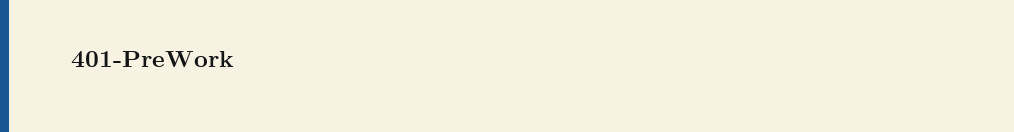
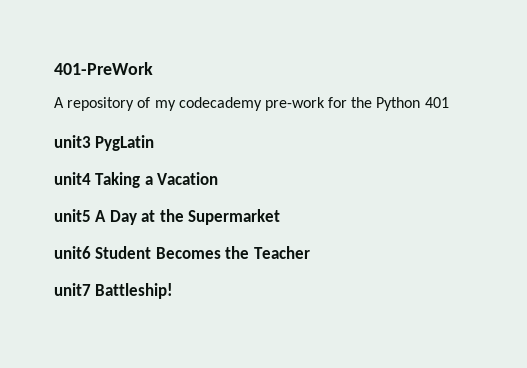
(234, 59) none -> [54,97,449,111] [54,135,155,151] [54,172,219,188] [54,209,281,225] [54,246,310,259] [54,283,174,299] // A repository of my codecademy pre-work for the Python 401 // unit3 PygLatin // unit4 Taking a Vacation // unit5 A Day at the Supermarket // unit6 Student Becomes the Teacher // unit7 Battleship!

